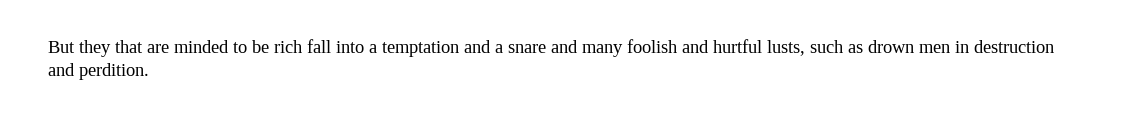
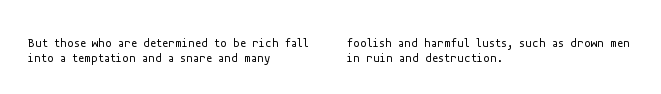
[79,40,229,57] they that are minded -> [54,38,208,47] those who are determined
[713,39,762,53] hurtful -> [424,38,470,47] harmful
[974,40,1054,53] [48,63,149,80] destruction and perdition. -> [366,53,503,62] ruin and destruction.

